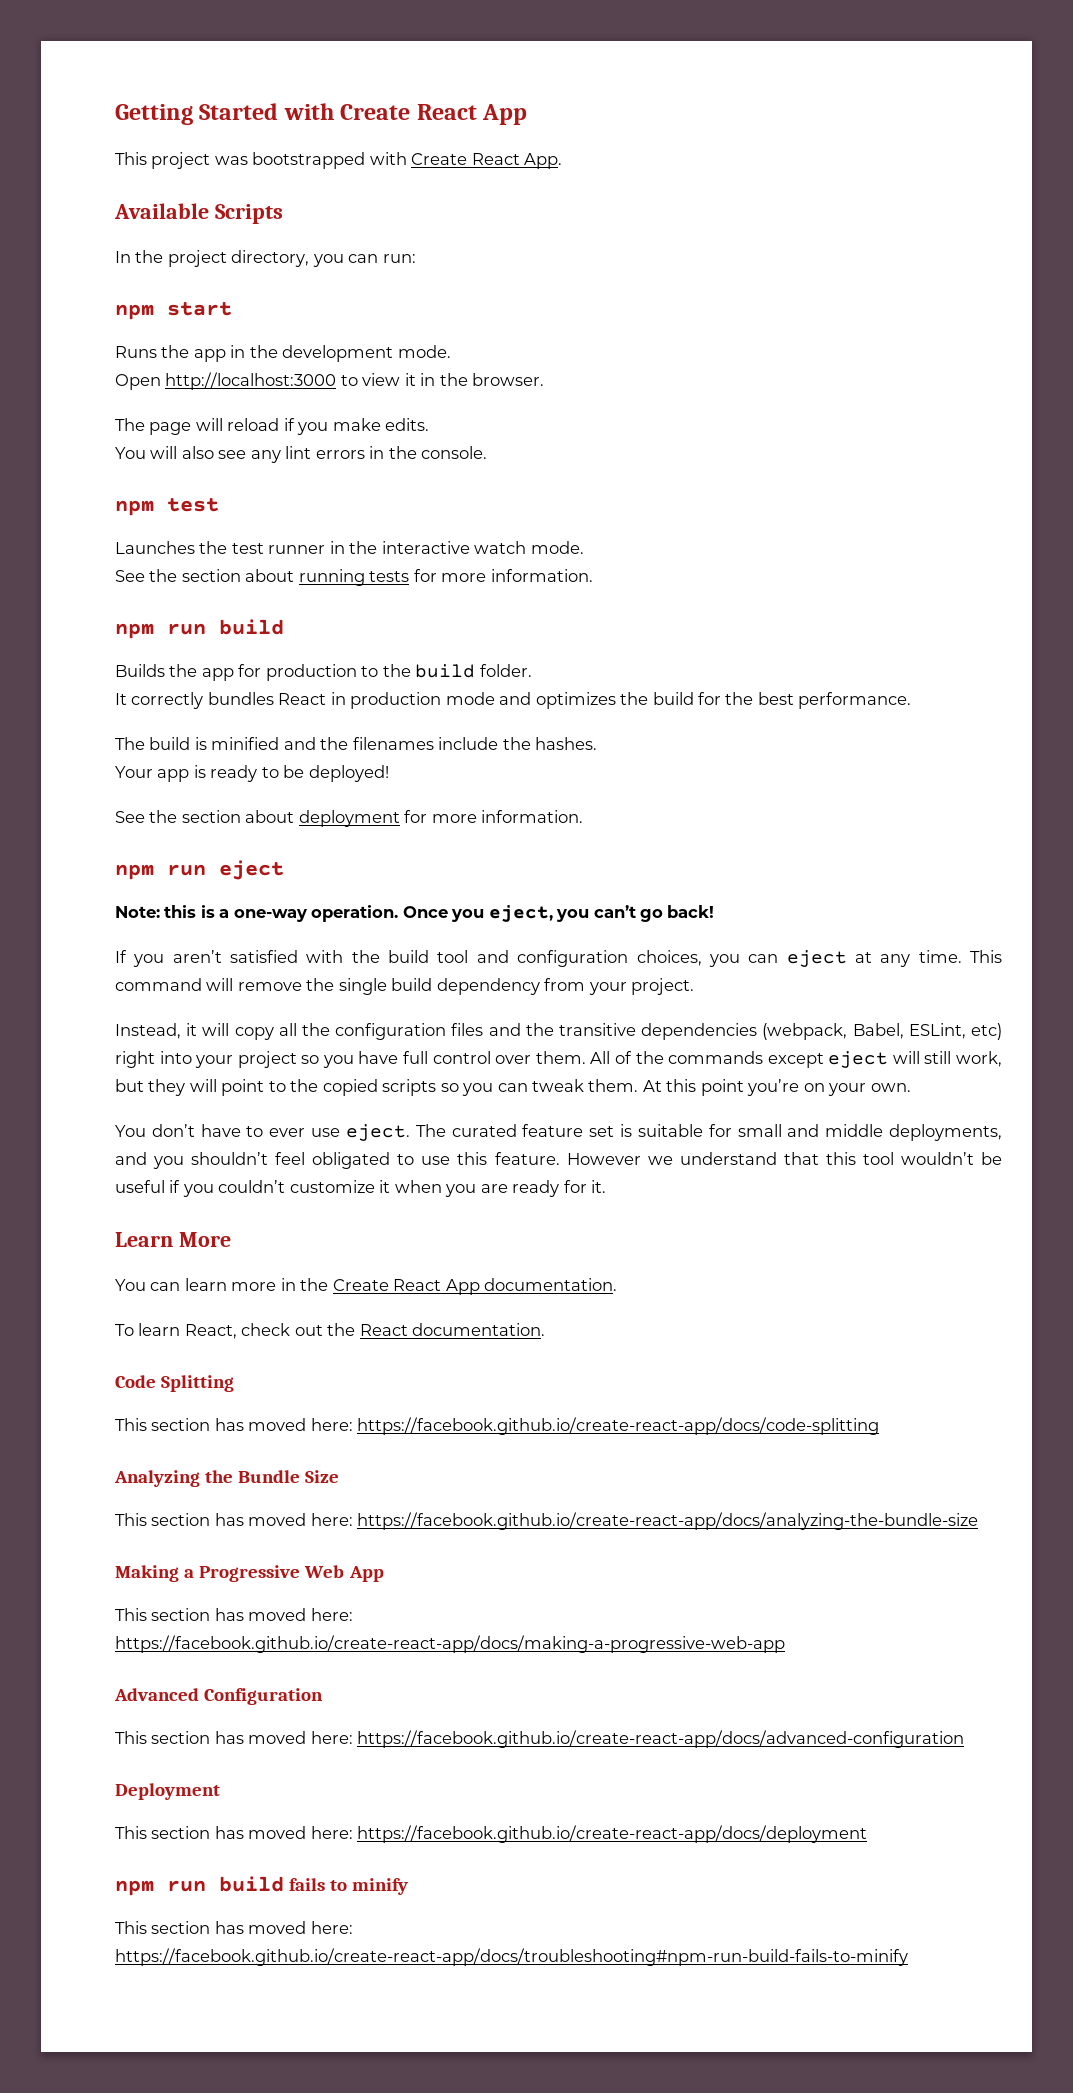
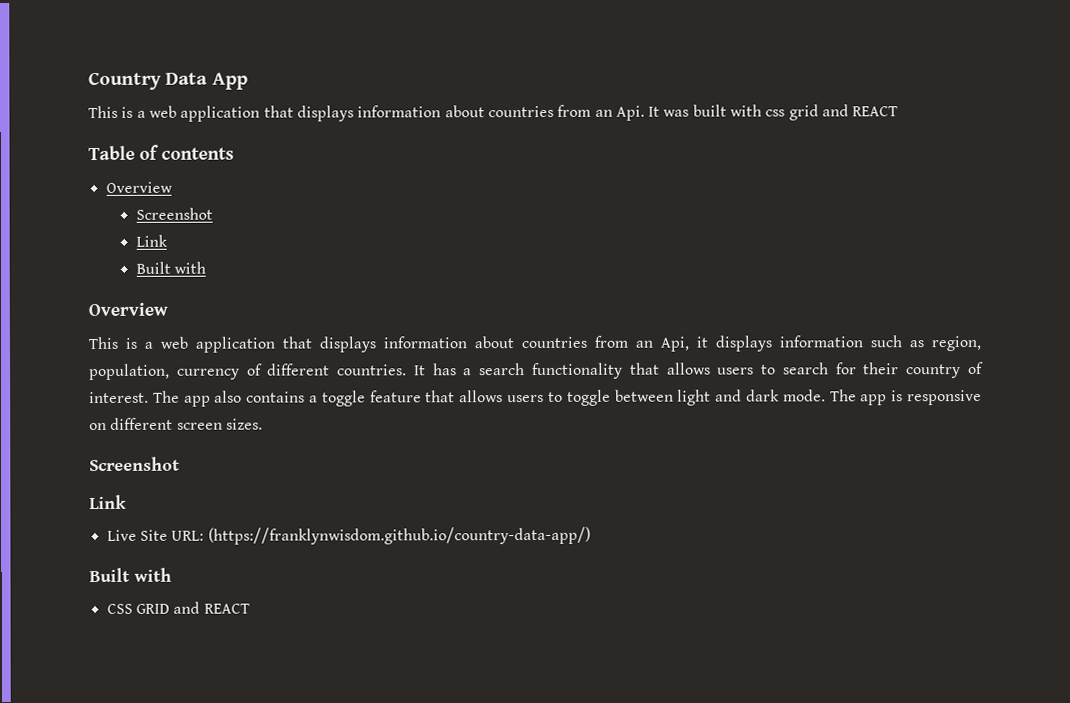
[115,103,528,125] [115,152,563,169] [114,203,283,224] [115,250,416,267] [115,302,232,320] [115,345,451,362] [115,372,545,390] [115,418,430,435] [115,446,488,463] [115,498,219,516] [115,541,584,554] [115,569,593,586] [115,619,284,639] [115,664,532,681] [115,692,912,709] [115,737,598,750] [115,765,389,782] [115,810,584,827] [115,860,284,880] [115,905,715,922] [115,950,1003,967] [115,978,695,995] [115,1023,1003,1040] [115,1051,1002,1068] [115,1079,911,1096] [115,1124,1003,1141] [115,1152,1002,1169] [115,1180,607,1197] [115,1232,231,1247] [115,1278,618,1295] [115,1323,546,1339] [115,1375,235,1392] [115,1417,880,1435] [114,1470,340,1487] [115,1512,979,1530] [115,1565,384,1582] [115,1608,353,1621] [115,1635,785,1653] [114,1688,324,1705] [115,1730,965,1748] [115,1783,220,1800] [115,1825,868,1843] [115,1876,409,1896] [115,1921,353,1934] [115,1948,908,1966] Getting Started with Create React App // This project was bootstrapped with Create React App. // Available Scripts // In the project directory, you can run: // npm start // Runs the app in the development mode. // Open http://localhost:3000 to view it in the browser. // The page will reload if you make edits. // You will also see any lint errors in the console. // npm test // Launches the test runner in the interactive watch mode. // See the section about running tests for more information. // npm run build // Builds the app for production to the build folder. // It correctly bundles React in production mode and optimizes the build for the best performance. // The build is minified and the filenames include the hashes. // Your app is ready to be deployed! // See the section about deployment for more information. // npm run eject // Note: this is a one-way operation. Once you eject, you can’t go back! // If you aren’t satisfied with the build tool and configuration choices, you can eject at any time. This command will remove the single build dependency from your project. // Instead, it will copy all the configuration files and the transitive dependencies (webpack, Babel, ESLint, etc) right into your project so you have full control over them. All of the commands except eject will still work, but they will point to the copied scripts so you can tweak them. At this point you’re on your own. // You don’t have to ever use eject. The curated feature set is suitable for small and middle deployments, and you shouldn’t feel obligated to use this feature. However we understand that this tool wouldn’t be useful if you couldn’t customize it when you are ready for it. // Learn More // You can learn more in the Create React App documentation. // To learn React, check out the React documentation. // Code Splitting // This section has moved here: https://facebook.github.io/create-react-app/docs/code-splitting // Analyzing the Bundle Size // This section has moved here: https://facebook.github.io/create-react-app/docs/analyzing-the-bundle-size // Making a Progressive Web App // This section has moved here: https://facebook.github.io/create-react-app/docs/making-a-progressive-web-app // Advanced Configuration // This section has moved here: https://facebook.github.io/create-react-app/docs/advanced-configuration // Deployment // This section has moved here: https://facebook.github.io/create-react-app/docs/deployment // npm run build fails to minify // This section has moved here: https://facebook.github.io/create-react-app/docs/troubleshooting#npm-run-build-fails-to-minify -> [88,71,248,91] [88,104,899,122] [88,144,234,161] [105,181,173,193] [135,207,213,220] [135,234,168,247] [135,261,207,274] [88,302,168,317] [88,335,981,353] [89,361,985,381] [89,389,983,407] [89,417,263,431] [89,456,180,472] [89,494,127,510] [106,526,591,545] [89,567,172,583] [106,601,250,614] Country Data App // This is a web application that displays information about countries from an Api. It was built with css grid and REACT // Table of contents // Overview // Screenshot // Link // Built with // Overview // This is a web application that displays information about countries from an Api, it displays information such as region, population, currency of different countries. It has a search functionality that allows users to search for their country of interest. The app also contains a toggle feature that allows users to toggle between light and dark mode. The app is responsive on different screen sizes. // Screenshot // Link // Live Site URL: (https://franklynwisdom.github.io/country-data-app/) // Built with // CSS GRID and REACT

